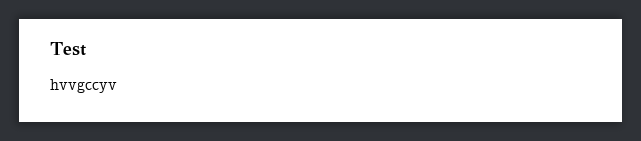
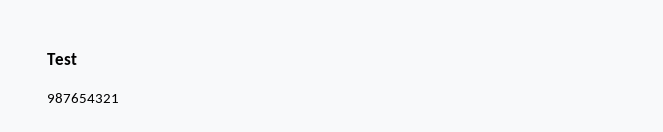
[50,79,117,93] hvvgccyv -> [47,93,119,103] 987654321

